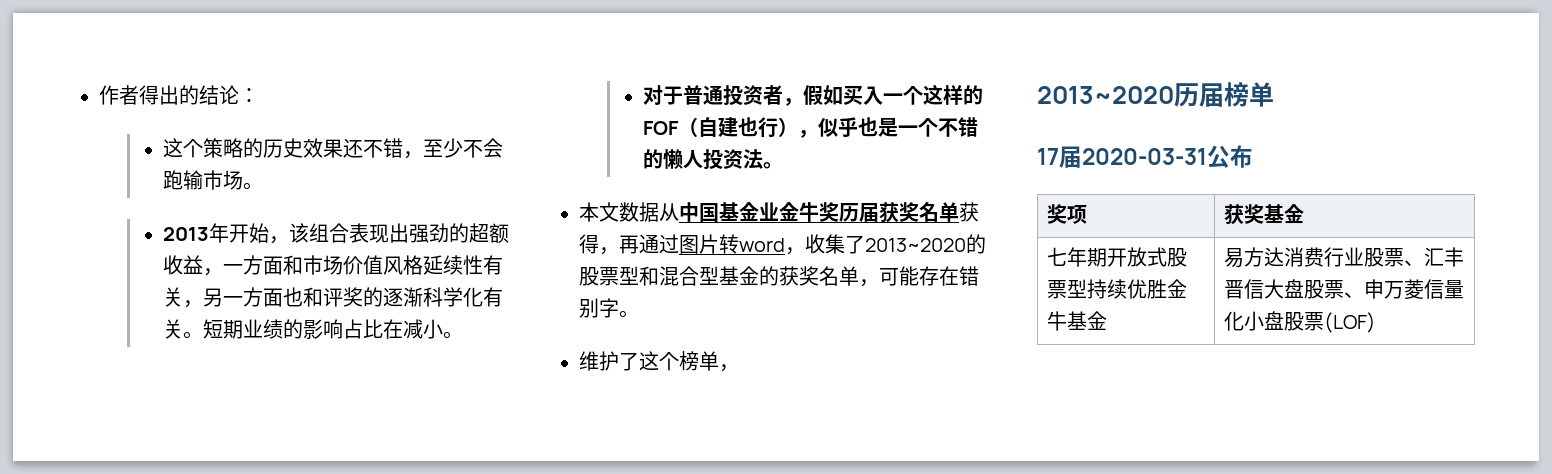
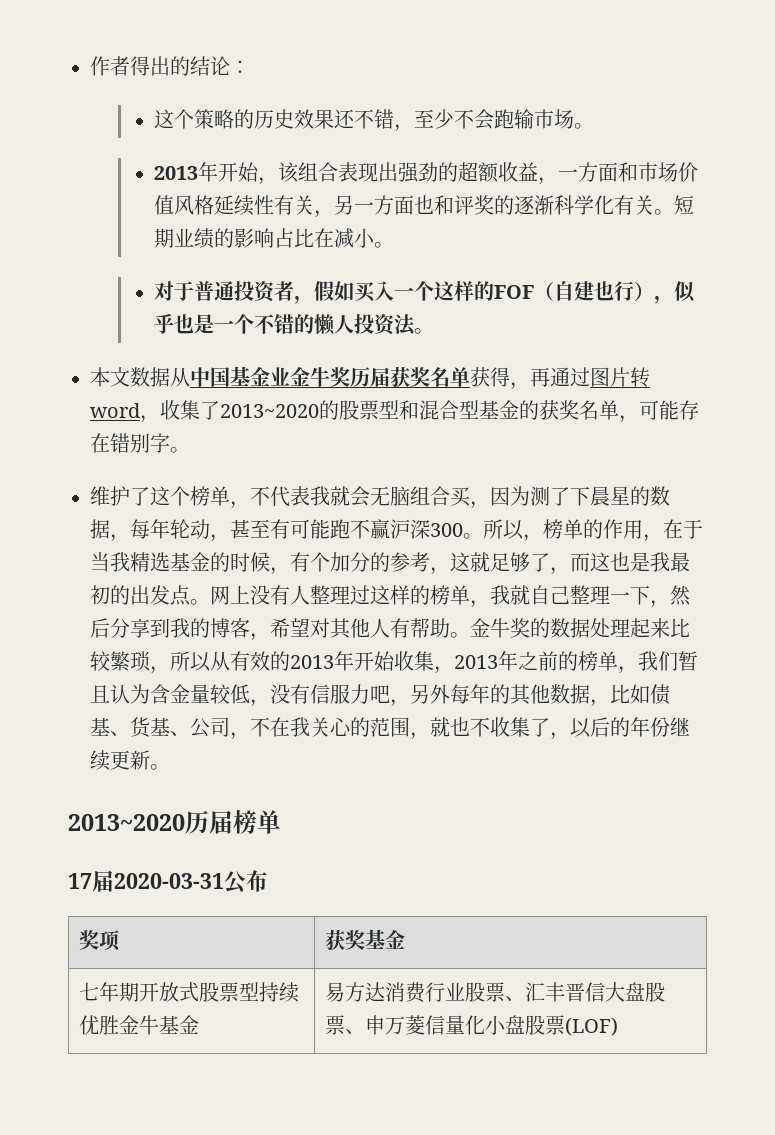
(739, 368) none -> [250,486,670,509] [90,519,703,542] [90,552,690,575] [90,585,691,608] [90,618,690,641] [90,651,698,674] [90,684,670,707] [90,717,690,740] [90,750,170,771] 不代表我就会无脑组合买，因为测了下晨星的数据，每年轮动，甚至有可能跑不赢沪深300。所以，榜单的作用，在于当我精选基金的时候，有个加分的参考，这就足够了，而这也是我最初的出发点。网上没有人整理过这样的榜单，我就自己整理一下，然后分享到我的博客，希望对其他人有帮助。金牛奖的数据处理起来比较繁琐，所以从有效的2013年开始收集，2013年之前的榜单，我们暂且认为含金量较低，没有信服力吧，另外每年的其他数据，比如债基、货基、公司，不在我关心的范围，就也不收集了，以后的年份继续更新。

